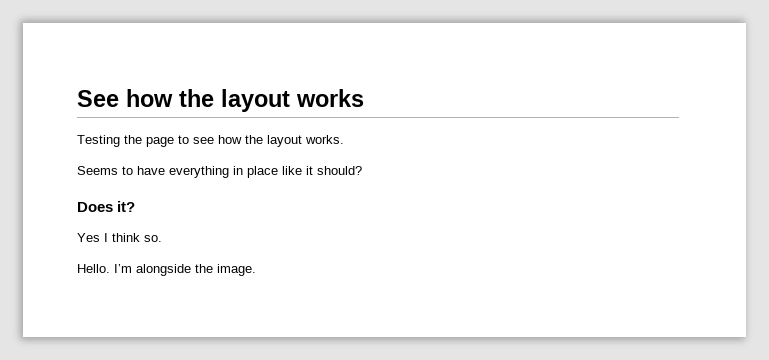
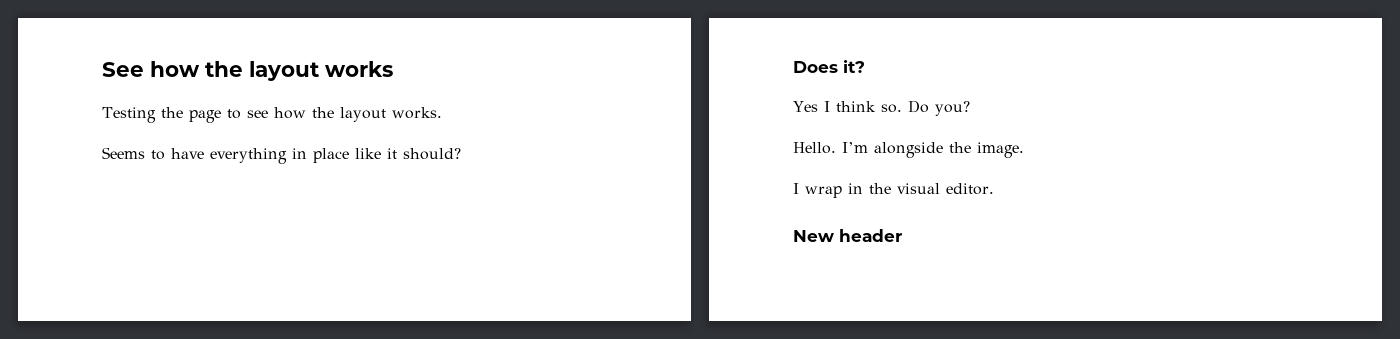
(162, 238) none -> [907,100,970,116] Do you?
(256, 270) none -> [793,183,994,198] [793,229,902,242] // I wrap in the visual editor. // New header

